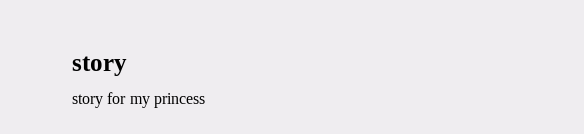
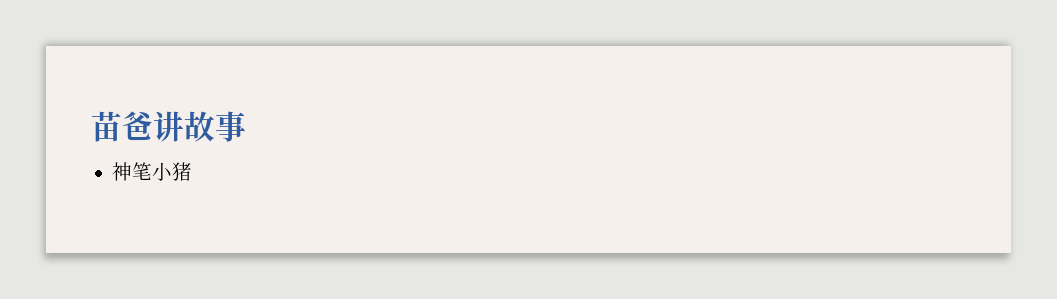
[72,56,127,76] [72,92,205,108] story // story for my princess -> [91,111,246,142] [112,162,193,181] 苗爸讲故事 // 神笔小猪

